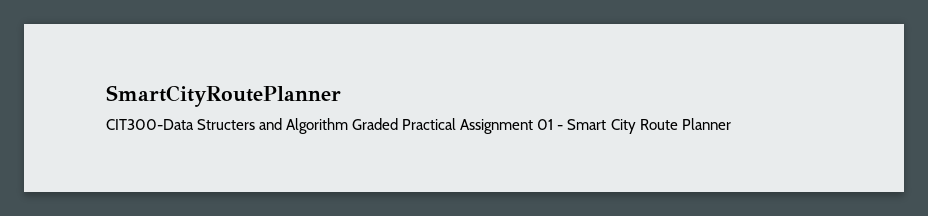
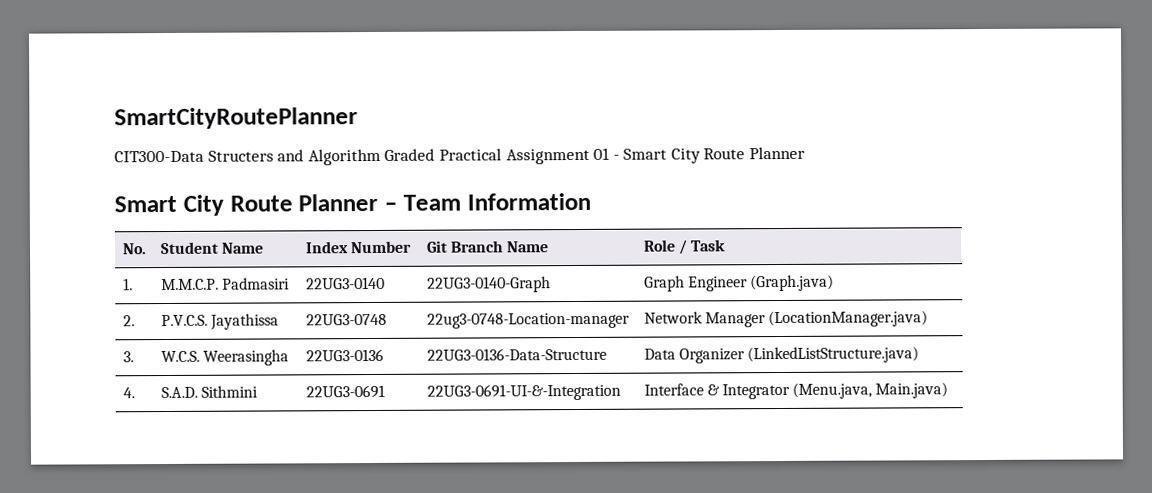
(731, 124) none -> [114,192,591,216] [121,243,147,255] [159,241,264,255] [304,240,412,254] [425,240,549,253] [642,239,726,255] [122,278,133,291] [160,277,290,291] [305,276,385,290] [426,276,551,293] [643,274,834,292] [122,315,135,327] [160,313,279,330] [305,313,387,326] [426,312,630,329] [643,310,928,328] [122,351,134,363] [160,349,289,366] [305,348,384,362] [426,347,607,361] [643,346,919,364] [122,387,135,399] [160,385,258,399] [305,384,385,399] [426,383,621,401] [643,382,949,400] // Smart City Route Planner – Team Information // No. | Student Name | Index Number | Git Branch Name | Role / Task // 1. | M.M.C.P. Padmasiri | 22UG3-0140 | 22UG3-0140-Graph | Graph Engineer (Graph.java) // 2. | P.V.C.S. Jayathissa | 22UG3-0748 | 22ug3-0748-Location-manager | Network Manager (LocationManager.java) // 3. | W.C.S. Weerasingha | 22UG3-0136 | 22UG3-0136-Data-Structure | Data Organizer (LinkedListStructure.java) // 4. | S.A.D. Sithmini | 22UG3-0691 | 22UG3-0691-UI-&-Integration | Interface & Integrator (Menu.java, Main.java)

